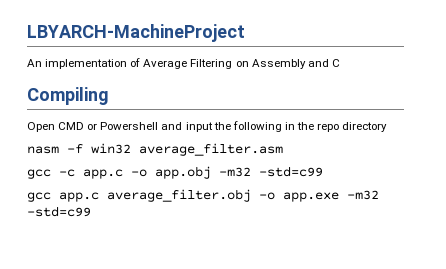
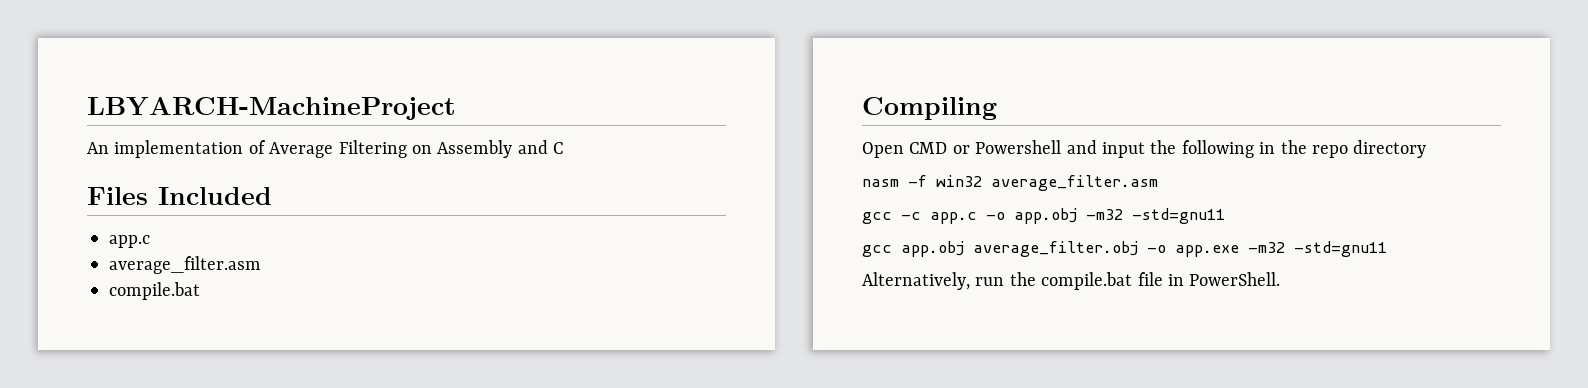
(340, 63) none -> [87,187,272,205] [109,235,150,248] [109,256,261,274] [109,282,200,300] // Files Included // app.c // average_filter.asm // compile.bat
[259,166,323,177] [27,192,99,202] -std=c99 // gcc app.c -> [1132,208,1225,224] [862,241,964,257] -std=gnu11 // gcc app.obj
[27,206,91,217] -std=c99 -> [1294,241,1387,257] [862,272,1281,290] -std=gnu11 // Alternatively, run the compile.bat file in PowerShell.

